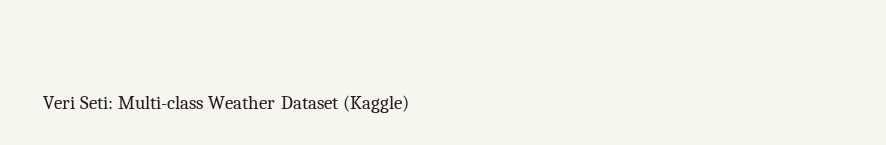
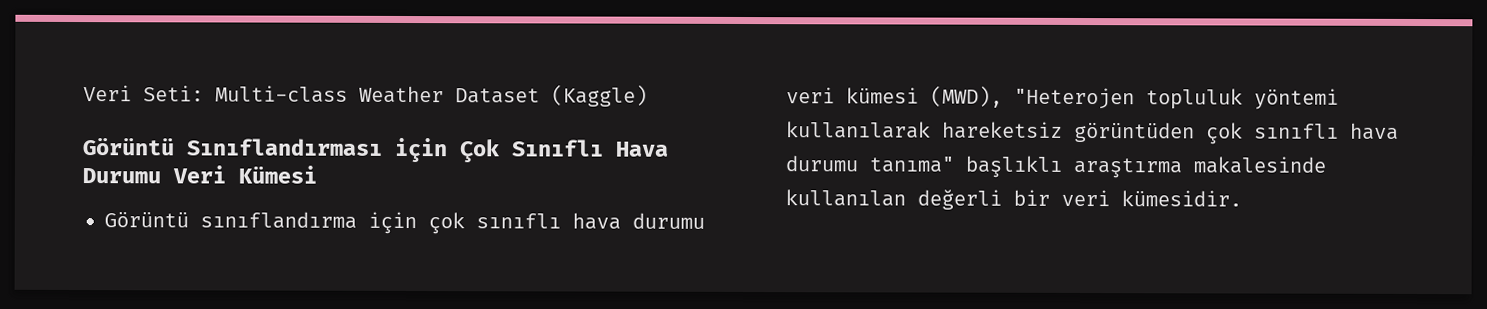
(409, 104) none -> [82,137,669,163] [82,165,317,184] [104,211,705,235] [786,85,1339,110] [786,121,1399,145] [785,155,1326,179] [785,189,1242,210] // Görüntü Sınıflandırması için Çok Sınıflı Hava Durumu Veri Kümesi // Görüntü sınıflandırma için çok sınıflı hava durumu veri kümesi (MWD), "Heterojen topluluk yöntemi kullanılarak hareketsiz görüntüden çok sınıflı hava durumu tanıma" başlıklı araştırma makalesinde kullanılan değerli bir veri kümesidir.

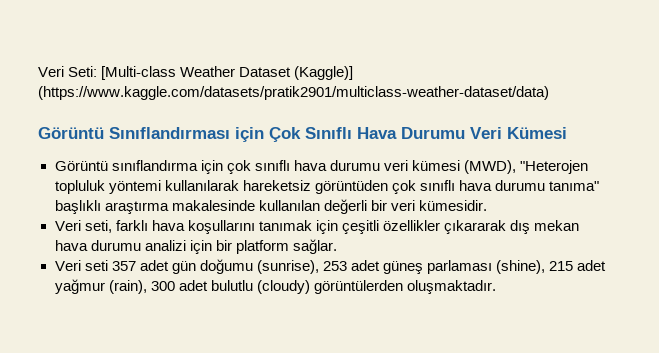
[215,85,348,103] Multi-class -> [101,66,177,80] [Multi-class
[551,84,648,107] (Kaggle) -> [294,66,354,80] [38,86,549,100] (Kaggle)] (https://www.kaggle.com/datasets/pratik2901/multiclass-weather-dataset/data)
(1242, 198) none -> [54,220,580,234] [54,239,337,254] [54,259,607,274] [54,279,496,294] // Veri seti, farklı hava koşullarını tanımak için çeşitli özellikler çıkararak dış mekan hava durumu analizi için bir platform sağlar. // Veri seti 357 adet gün doğumu (sunrise), 253 adet güneş parlaması (shine), 215 adet yağmur (rain), 300 adet bulutlu (cloudy) görüntülerden oluşmaktadır.

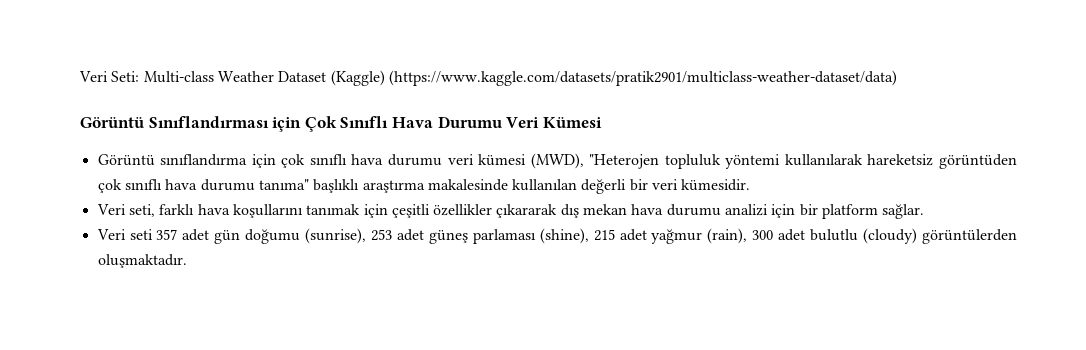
[101,66,177,80] [Multi-class -> [143,71,214,83] Multi-class
[294,66,354,80] (Kaggle)] -> [330,70,385,86] (Kaggle)

